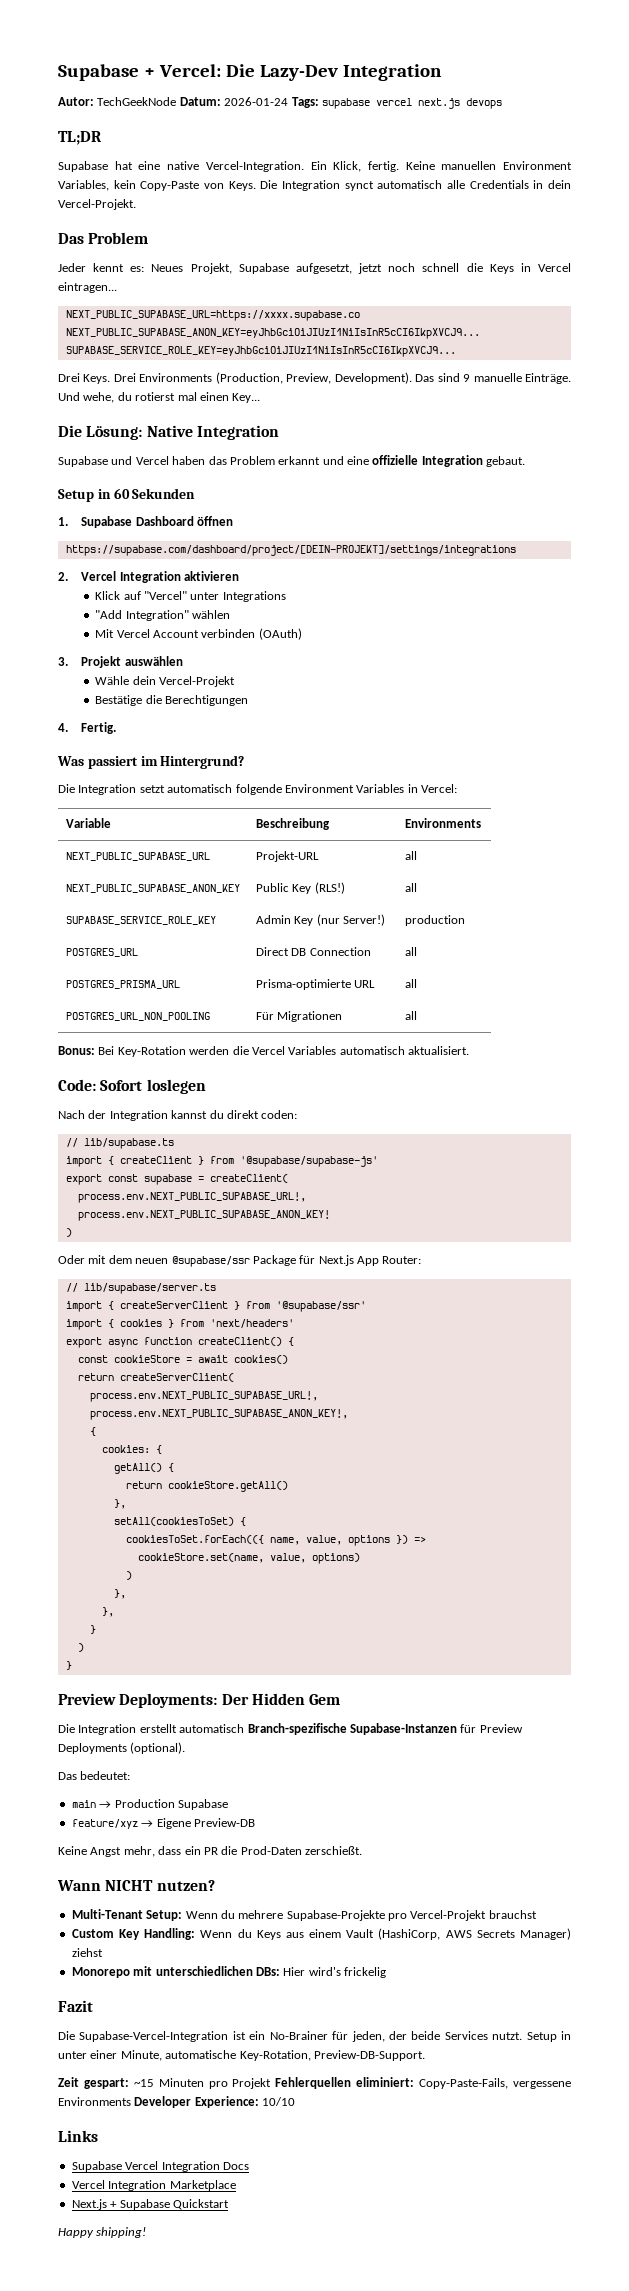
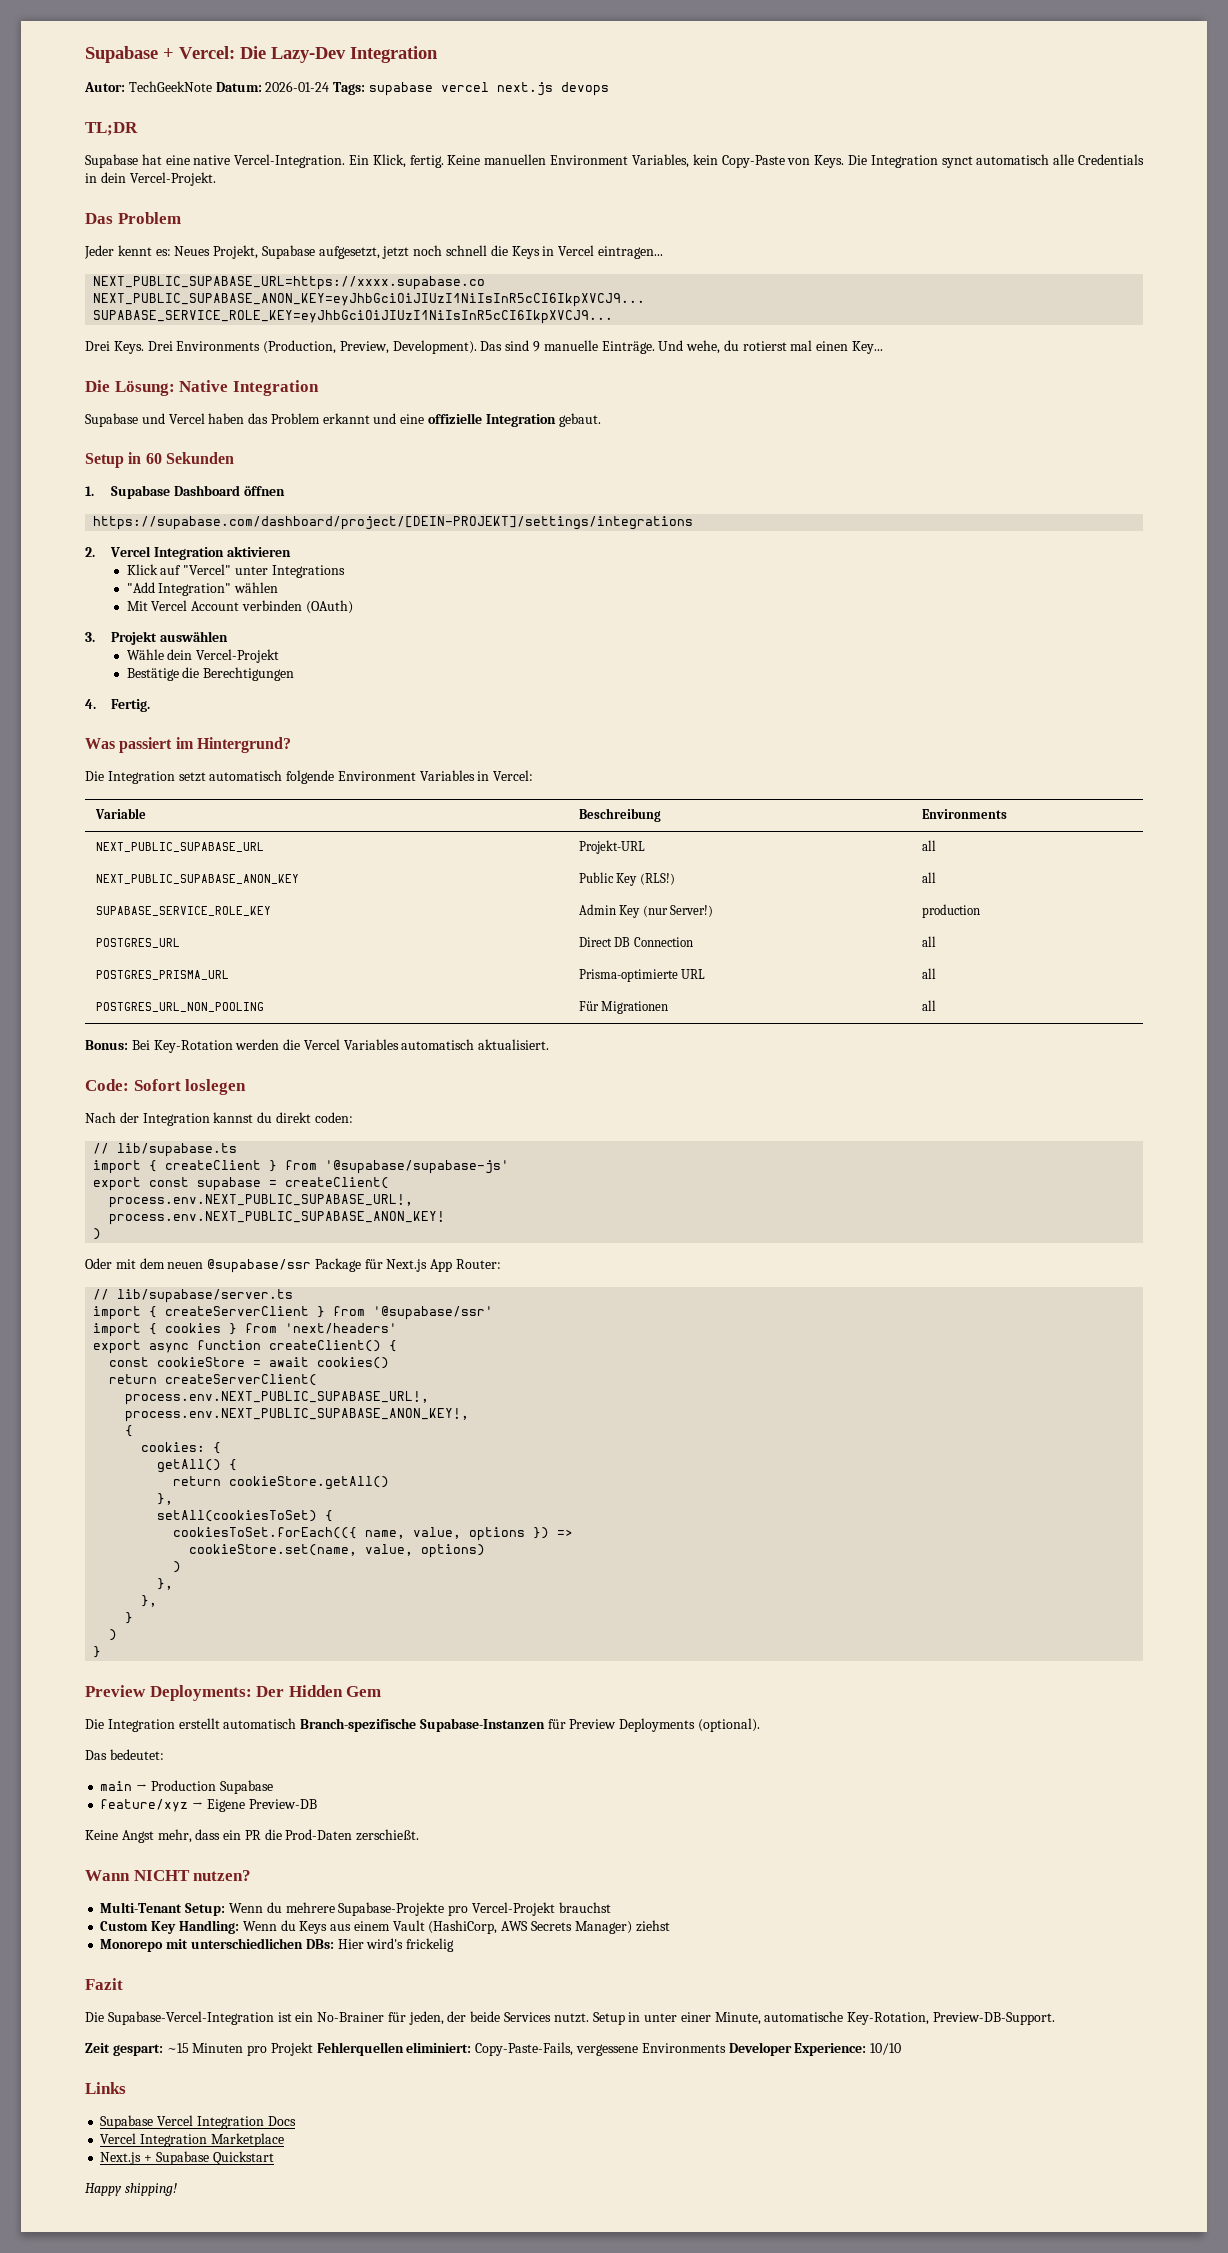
[97,97,177,106] TechGeekNode -> [128,81,212,92] TechGeekNote

